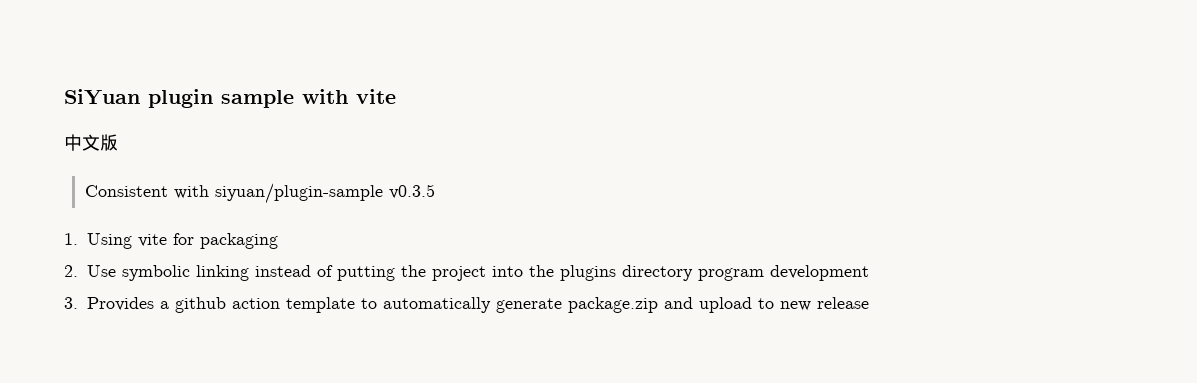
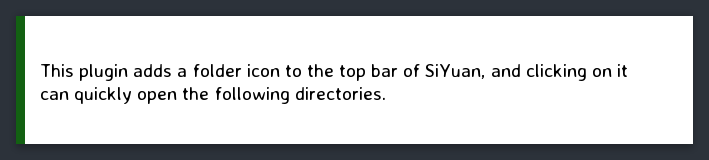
[64,89,396,108] [64,134,118,151] [84,183,435,204] [64,233,278,249] [64,265,869,281] [64,297,869,313] SiYuan plugin sample with vite // 中文版 // Consistent with siyuan/plugin-sample v0.3.5 // 1. Using vite for packaging // 2. Use symbolic linking instead of putting the project into the plugins directory program development // 3. Provides a github action template to automatically generate package.zip and upload to new release -> [40,64,628,81] [40,87,386,104] This plugin adds a folder icon to the top bar of SiYuan, and clicking on it can quickly open the following directories.

